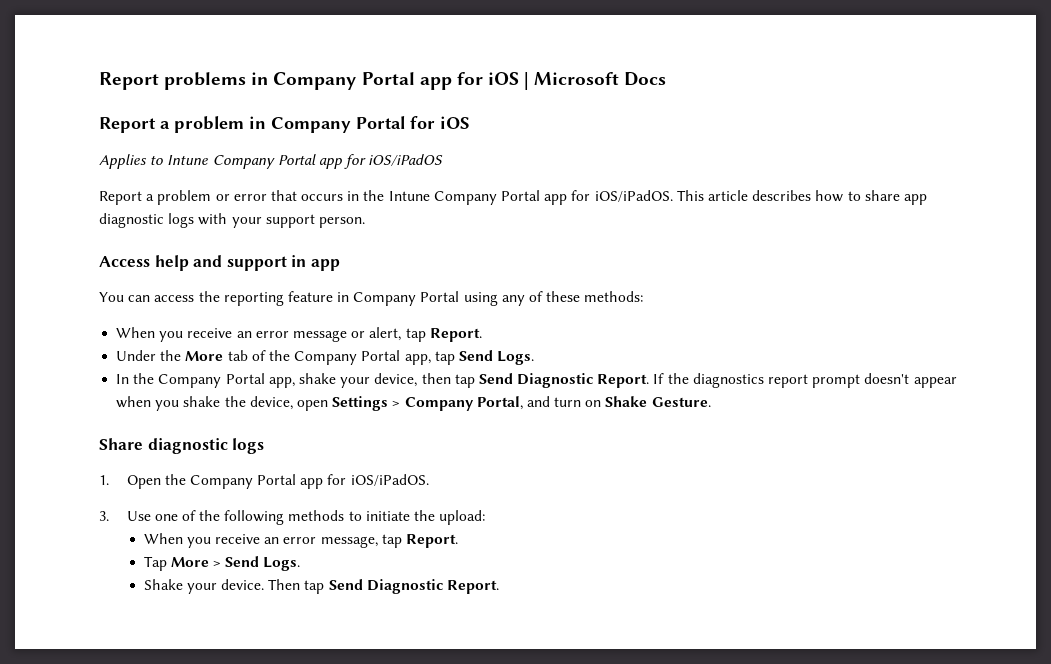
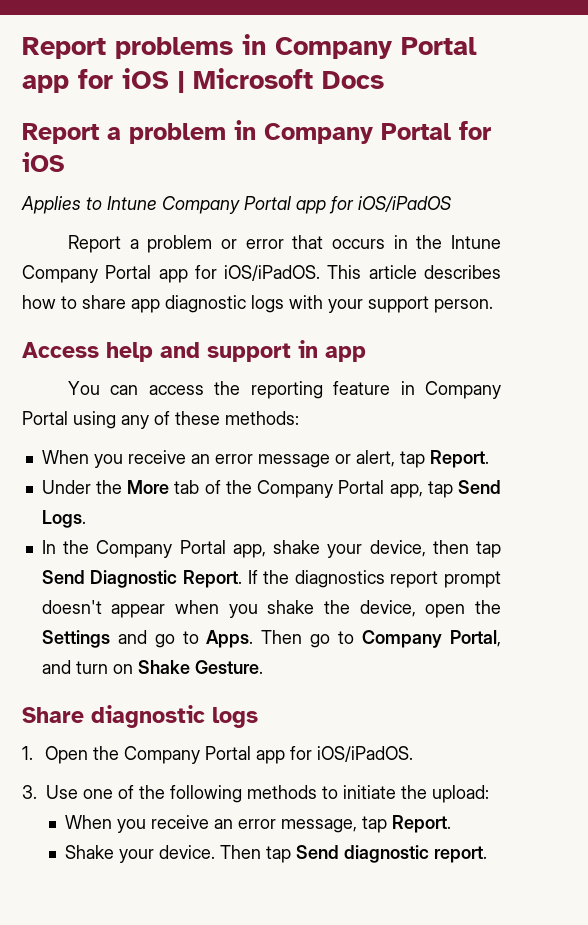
[332,396,401,411] Settings > -> [474,600,501,614] [41,630,355,648] the Settings and go to Apps. Then go to
[143,556,301,571] // Tap More > Send Logs. -> (452, 824) none
[366,579,499,594] Diagnostic Report. -> [344,845,488,863] diagnostic report.

